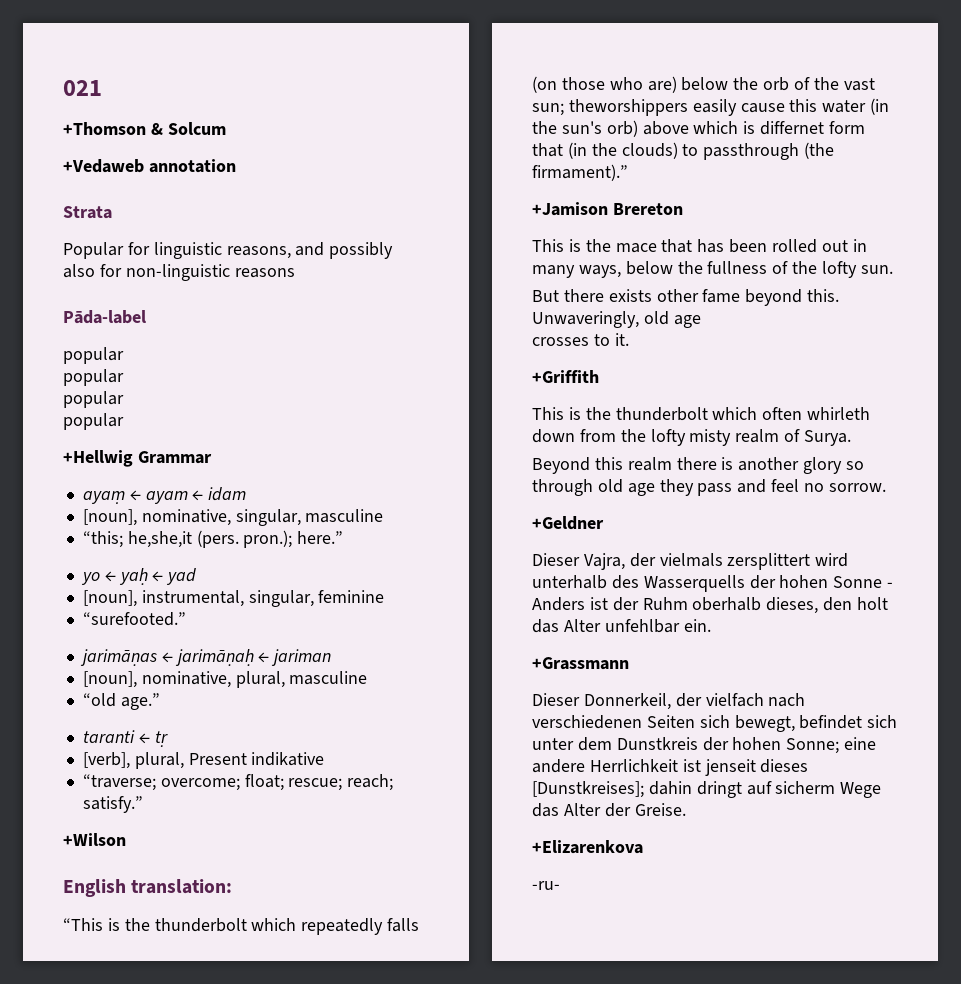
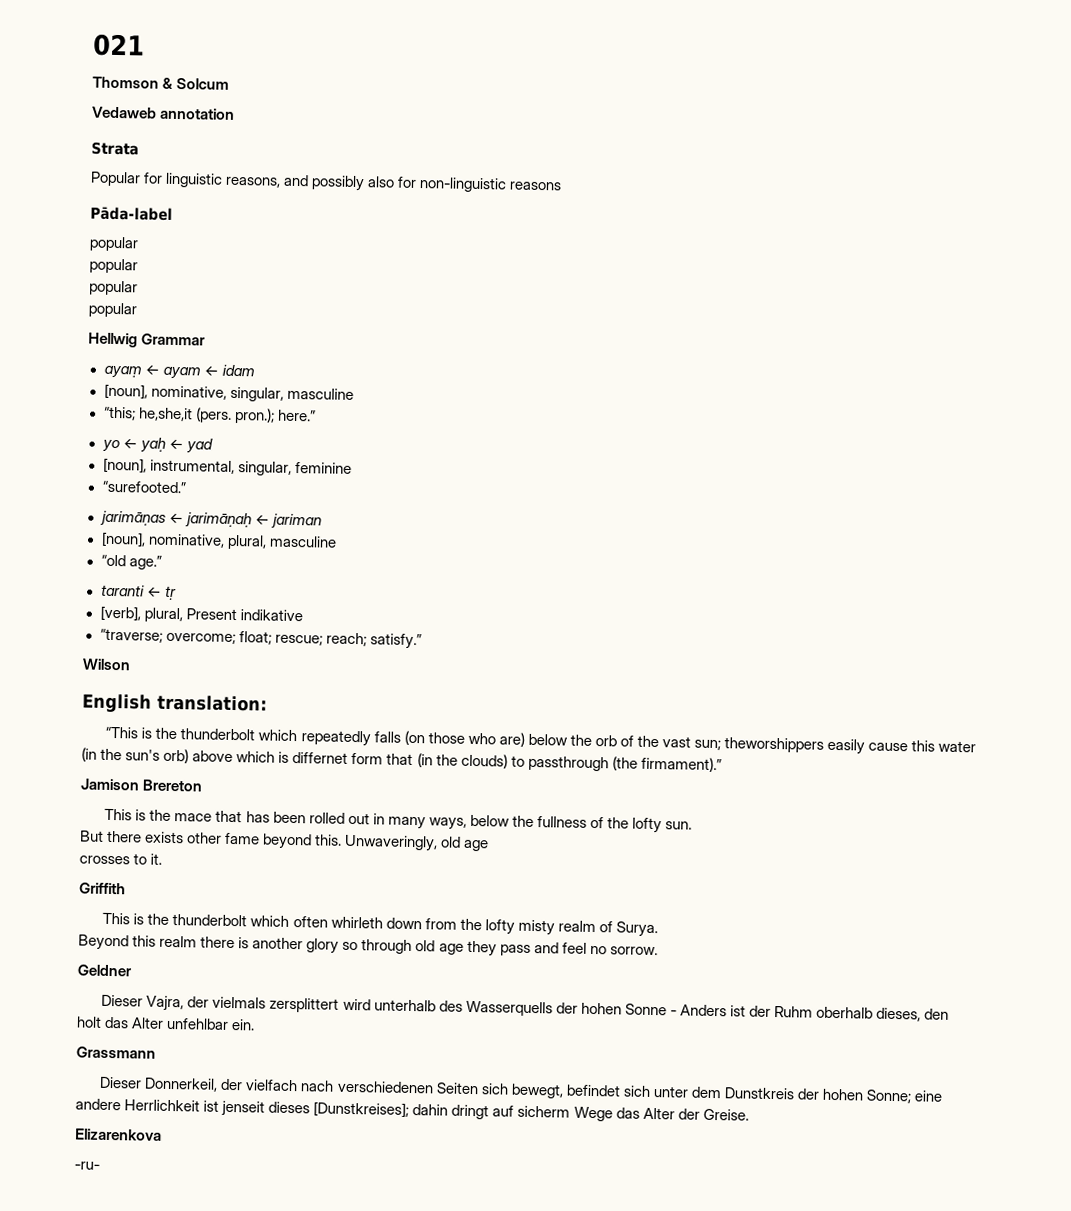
[63,122,146,135] +Thomson -> [92,76,159,89] Thomson
[63,159,144,173] +Vedaweb -> [92,106,157,119] Vedaweb
[63,450,133,467] +Hellwig -> [88,332,138,348] Hellwig
[63,833,126,846] +Wilson -> [82,658,131,671] Wilson
[532,202,608,216] +Jamison -> [80,778,140,791] Jamison
[532,370,599,383] +Griffith -> [79,882,126,895] Griffith
[532,516,604,530] +Geldner -> [77,964,132,977] Geldner
[532,657,629,670] +Grassmann -> [76,1046,156,1059] Grassmann
[532,840,643,854] +Elizarenkova -> [75,1128,162,1141] Elizarenkova

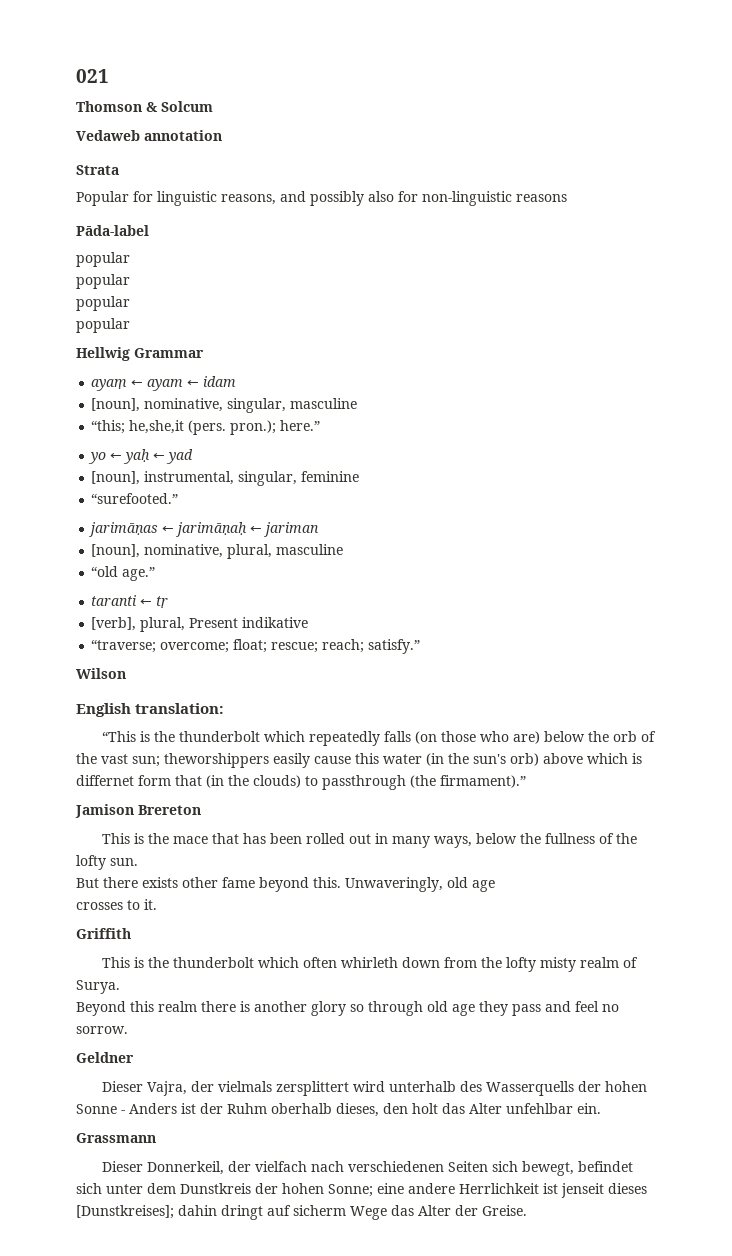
[75,1128,162,1141] [74,1161,100,1170] // Elizarenkova // -ru- -> (527, 1210) none

